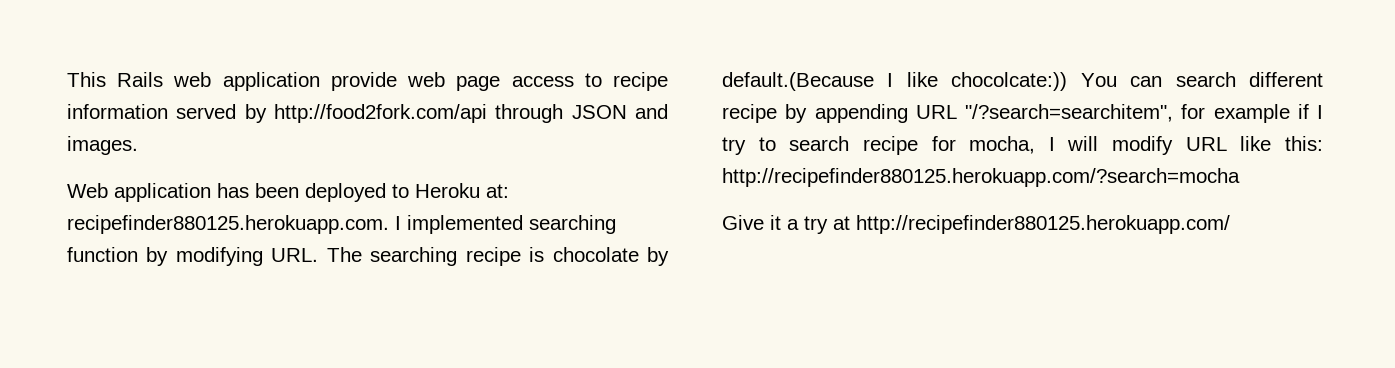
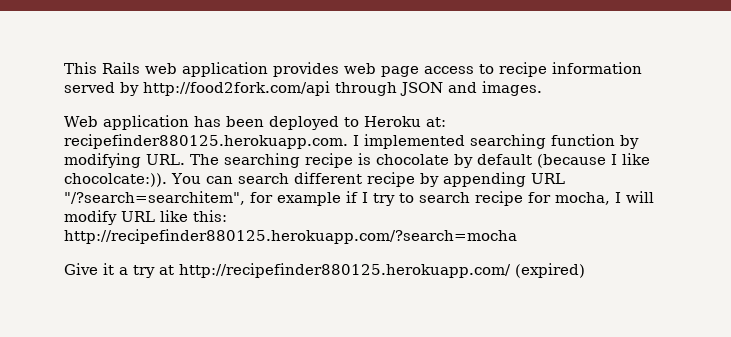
[330,72,397,91] provide -> [273,62,339,77] provides
[722,72,874,91] default.(Because -> [477,154,606,168] default (because
[951,72,1068,91] chocolcate:)) -> [64,173,167,187] chocolcate:)).
(1230, 224) none -> [515,263,585,278] (expired)

